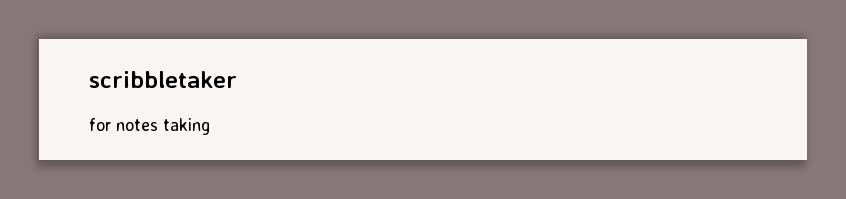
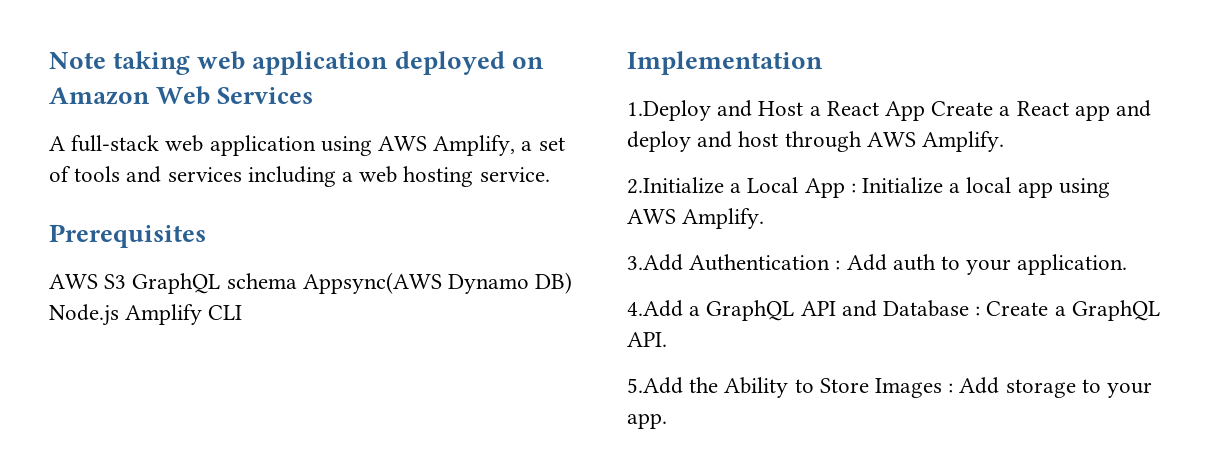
[89,71,237,88] [89,118,210,135] scribbletaker // for notes taking -> [49,51,544,75] [49,86,314,105] [49,135,565,156] [49,166,550,187] [49,224,206,248] [49,272,573,294] [49,304,243,326] [627,51,823,75] [627,100,1152,121] [627,131,1005,152] [627,177,1110,198] [627,208,765,229] [627,254,1128,275] [627,300,1160,321] [627,332,667,347] [627,377,1153,398] [627,413,667,429] Note taking web application deployed on Amazon Web Services // A full-stack web application using AWS Amplify, a set of tools and services including a web hosting service. // Prerequisites // AWS S3 GraphQL schema Appsync(AWS Dynamo DB) Node.js Amplify CLI // Implementation // 1.Deploy and Host a React App Create a React app and deploy and host through AWS Amplify. // 2.Initialize a Local App : Initialize a local app using AWS Amplify. // 3.Add Authentication : Add auth to your application. // 4.Add a GraphQL API and Database : Create a GraphQL API. // 5.Add the Ability to Store Images : Add storage to your app.

